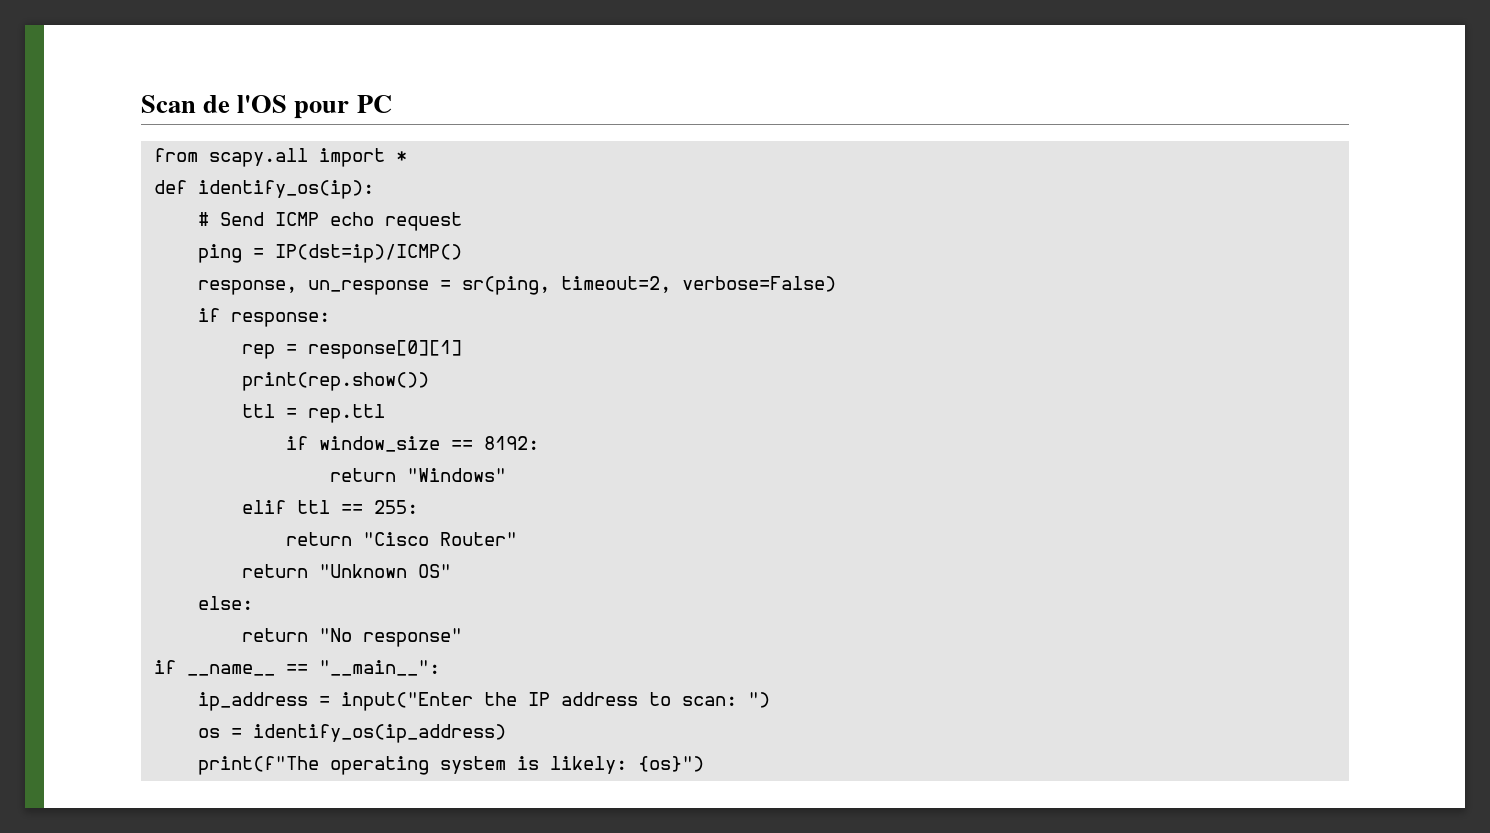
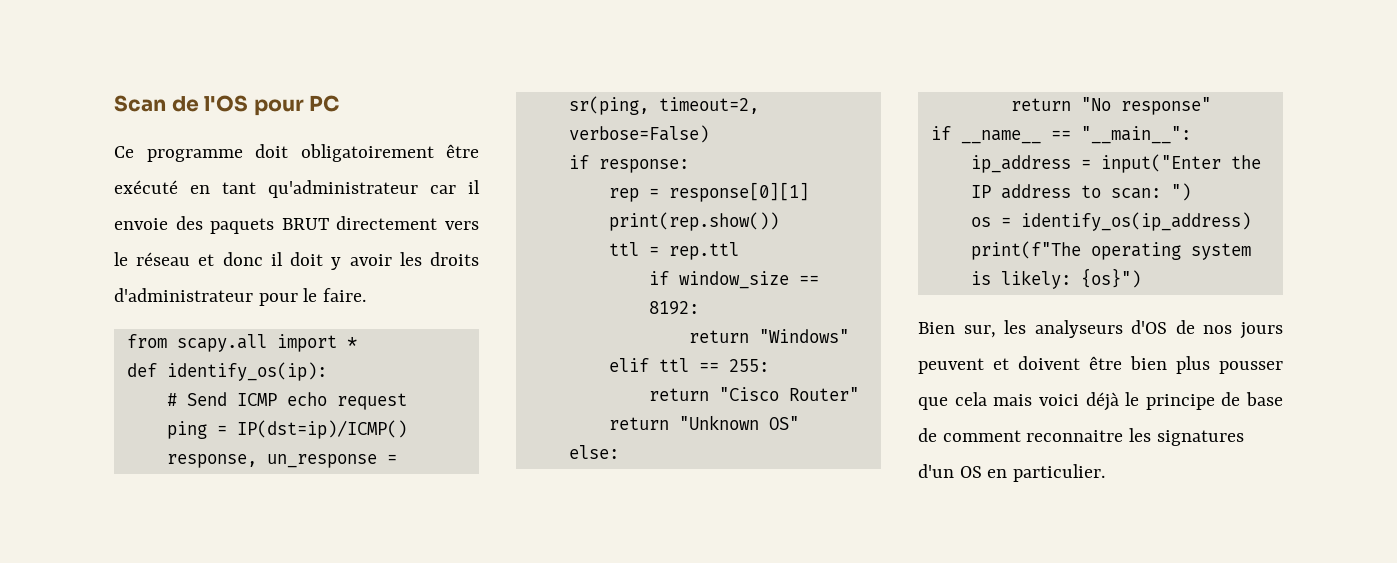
(392, 104) none -> [114,144,479,162] [114,180,480,198] [114,216,479,234] [114,252,479,270] [114,288,367,306] // Ce programme doit obligatoirement être exécuté en tant qu'administrateur car il envoie des paquets BRUT directement vers le réseau et donc il doit y avoir les droits d'administrateur pour le faire.
(704, 764) none -> [918,320,1283,339] [918,356,1283,374] [918,392,1283,411] [918,428,1244,446] [918,464,1106,482] // Bien sur, les analyseurs d'OS de nos jours peuvent et doivent être bien plus pousser que cela mais voici déjà le principe de base de comment reconnaitre les signatures d'un OS en particulier.

